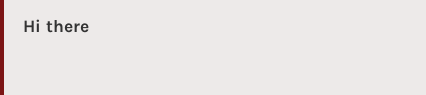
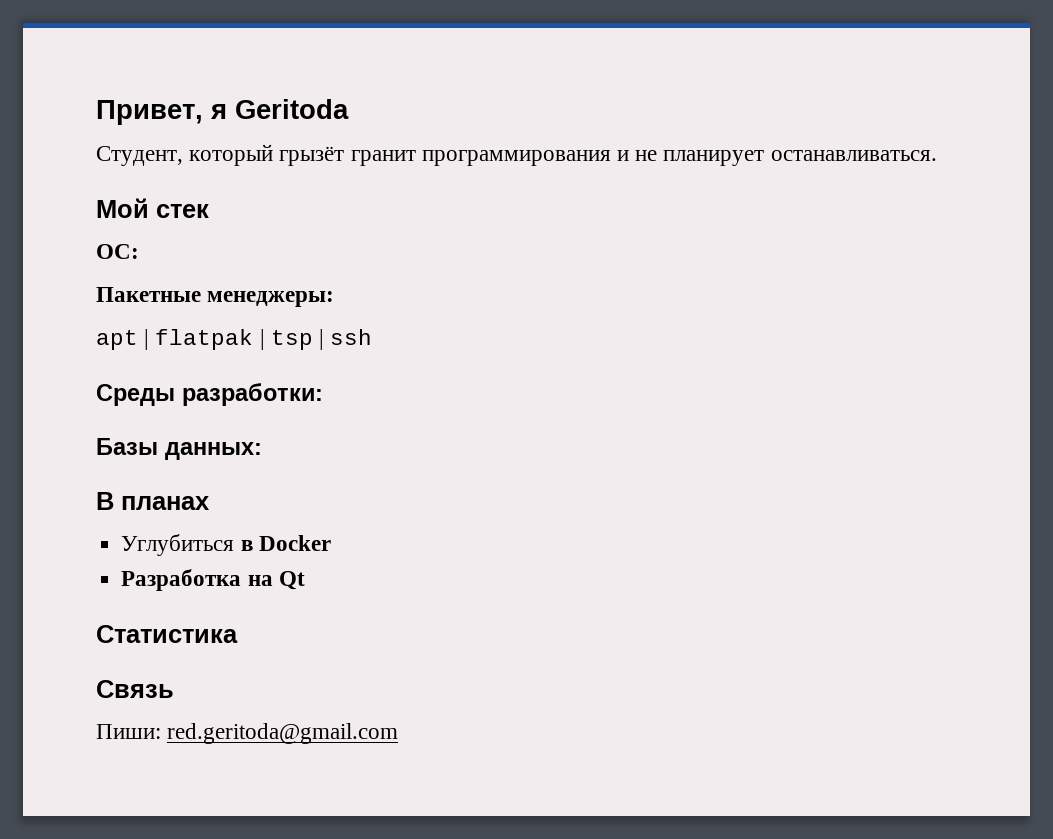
[23,19,89,33] Hi there -> [96,99,349,125] [96,144,937,166] [96,198,209,218] [96,244,139,259] [96,287,335,307] [96,329,373,350] [96,383,323,406] [96,438,262,460] [96,492,209,510] [121,534,331,556] [121,569,305,591] [96,625,238,643] [96,680,174,698] [96,723,399,744] Привет, я Geritoda // Студент, который грызёт гранит программирования и не планирует останавливаться. // Мой стек // ОС: // Пакетные менеджеры: // apt | flatpak | tsp | ssh // Среды разработки: // Базы данных: // В планах // Углубиться в Docker // Разработка на Qt // Статистика // Связь // Пиши: red.geritoda@gmail.com

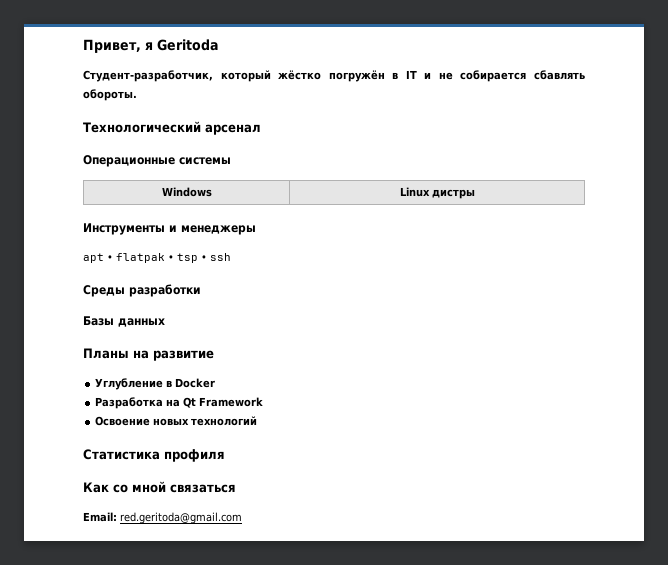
[96,144,937,166] [96,198,209,218] [96,244,139,259] [96,287,335,307] [96,329,325,350] Студент, который грызёт гранит программирования и не планирует останавливаться. // Мой стек // ОС: // Пакетные менеджеры: // apt | flatpak | tsp | -> [83,70,585,82] [83,89,137,101] [83,121,261,135] [83,155,231,167] [161,187,212,197] [399,187,475,199] [83,223,256,235] [83,253,207,263] Студент-разработчик, который жёстко погружён в IT и не собирается сбавлять обороты. // Технологический арсенал // Операционные системы // Windows | Linux дистры // Инструменты и менеджеры // apt • flatpak • tsp •
[182,383,323,406] разработки: -> [129,284,201,297] разработки
[165,442,262,460] [96,492,209,510] [121,534,235,556] данных: // В планах // Углубиться -> [118,318,165,327] [83,348,214,361] [95,378,164,390] данных // Планы на развитие // Углубление
[96,625,238,643] [96,680,174,698] [96,724,161,739] // Статистика // Связь // Пиши: -> [199,397,264,407] [95,416,258,426] [83,449,225,462] [83,481,236,493] [83,512,117,522] Framework // Освоение новых технологий // Статистика профиля // Как со мной связаться // Email:

